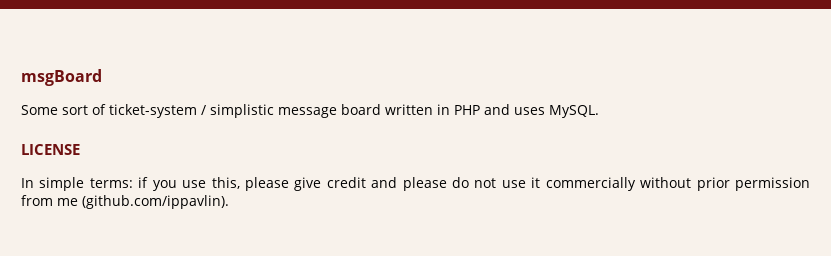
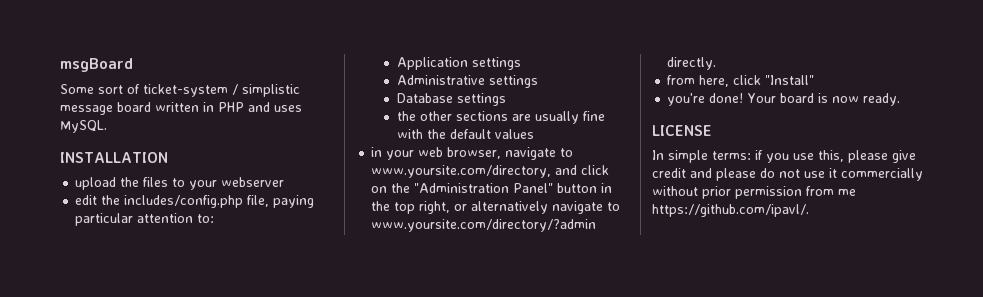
(599, 111) none -> [60,152,168,163] [75,177,285,190] [75,195,315,208] [75,213,215,226] [396,57,521,70] [396,75,538,88] [396,93,506,106] [396,111,605,124] [396,129,534,139] [371,147,574,160] [371,165,610,178] [371,183,613,193] [371,201,621,214] [371,219,597,232] [667,57,717,70] [667,75,815,87] [667,93,901,106] // INSTALLATION // upload the files to your webserver // edit the includes/config.php file, paying particular attention to: // Application settings // Administrative settings // Database settings // the other sections are usually fine with the default values // in your web browser, navigate to www.yoursite.com/directory, and click on the "Administration Panel" button in the top right, or alternatively navigate to www.yoursite.com/directory/?admin directly. // from here, click "Install" // you're done! Your board is now ready.
[82,195,229,209] (github.com/ippavlin). -> [652,204,809,217] https://github.com/ipavl/.

